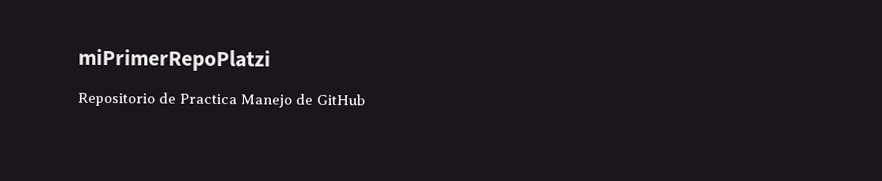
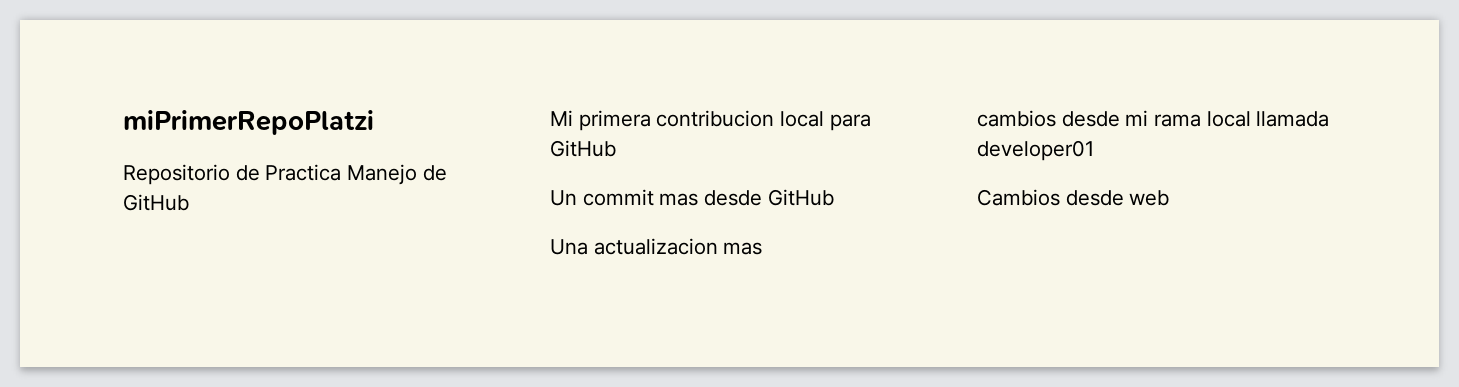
(365, 99) none -> [550,110,871,131] [550,140,616,157] [550,189,834,206] [550,238,763,255] [977,110,1330,127] [977,140,1094,161] [977,189,1170,206] // Mi primera contribucion local para GitHub // Un commit mas desde GitHub // Una actualizacion mas // cambios desde mi rama local llamada developer01 // Cambios desde web

